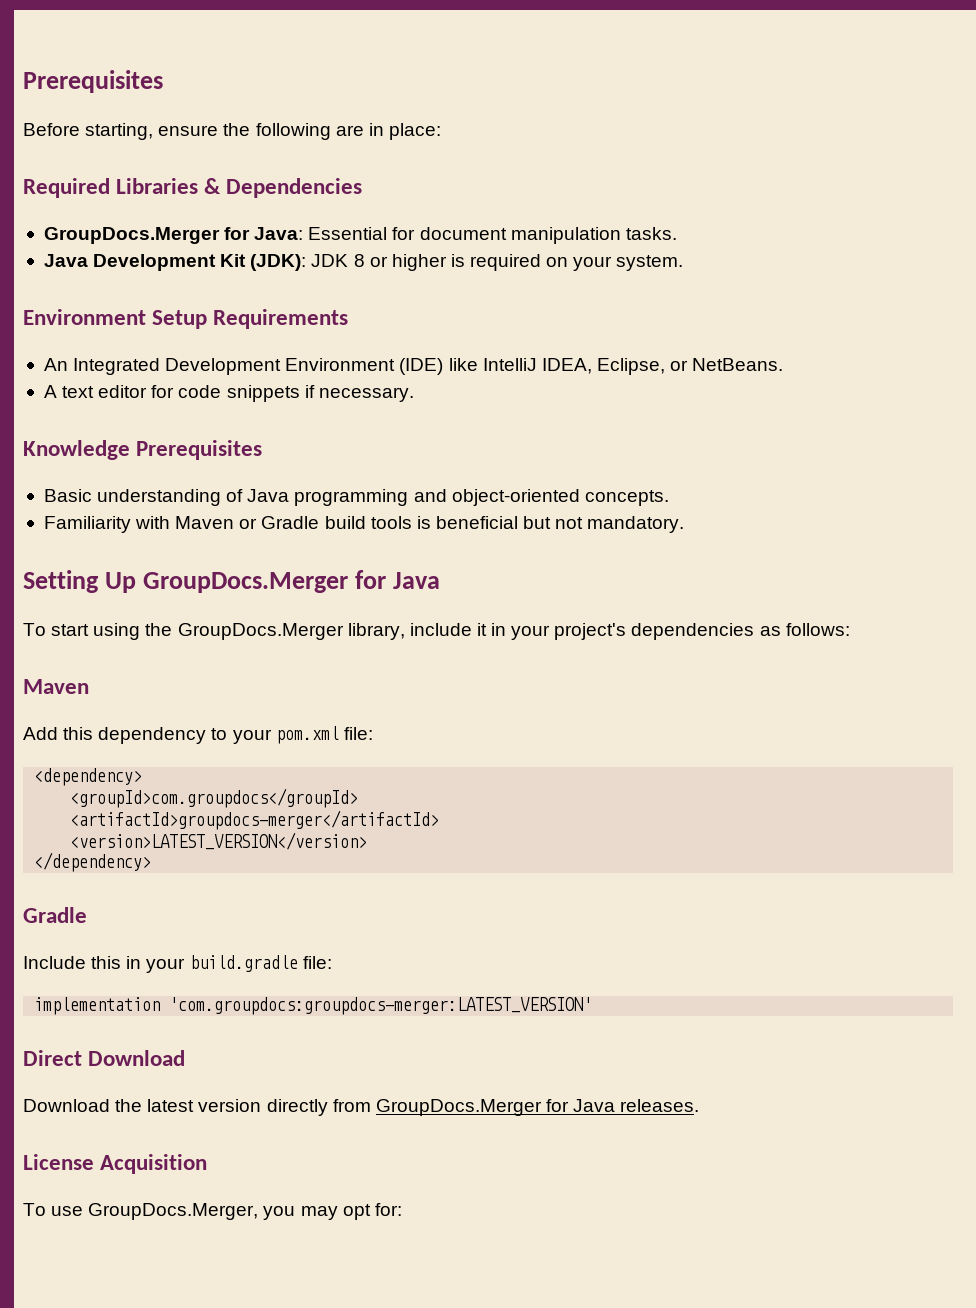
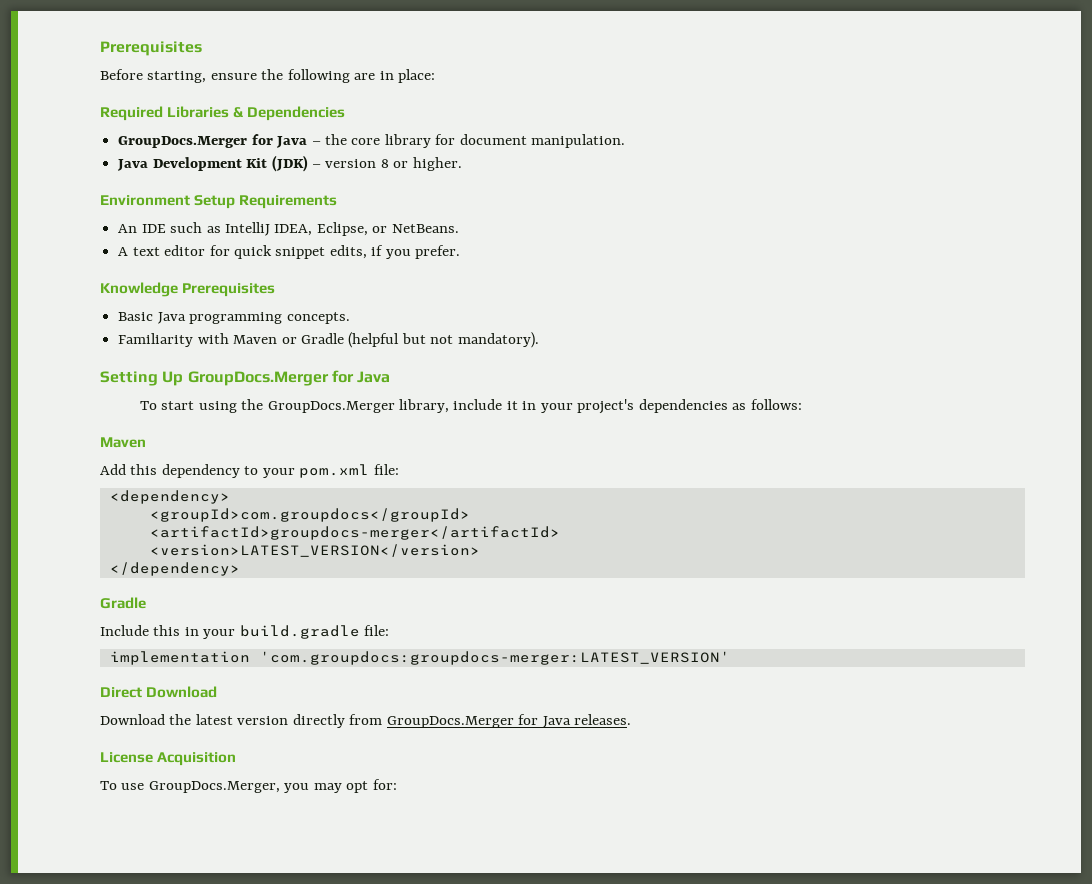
[254,227,677,244] [43,254,684,271] Java: Essential for document manipulation tasks. // Java Development Kit (JDK): JDK 8 or higher is required on your system. -> [276,134,626,148] [117,155,462,172] Java – the core library for document manipulation. // Java Development Kit (JDK) – version 8 or higher.
[73,358,478,375] Integrated Development Environment (IDE) like -> [141,222,221,233] IDE such as
[178,385,414,402] [23,440,263,460] [43,489,580,506] code snippets if necessary. // Knowledge Prerequisites // Basic understanding of Java programming and object-oriented -> [233,245,461,259] [100,282,276,297] [118,312,283,324] quick snippet edits, if you prefer. // Knowledge Prerequisites // Basic Java programming
[324,516,518,529] build tools is beneficial -> [348,332,400,348] (helpful
[587,516,685,533] mandatory. -> [457,332,539,348] mandatory).

